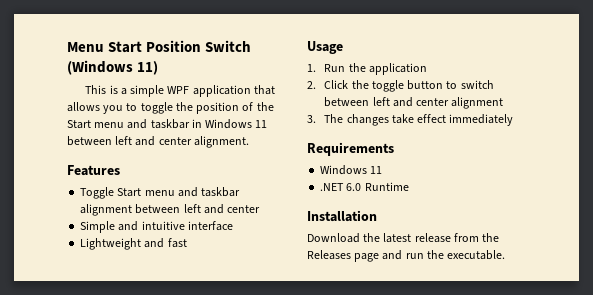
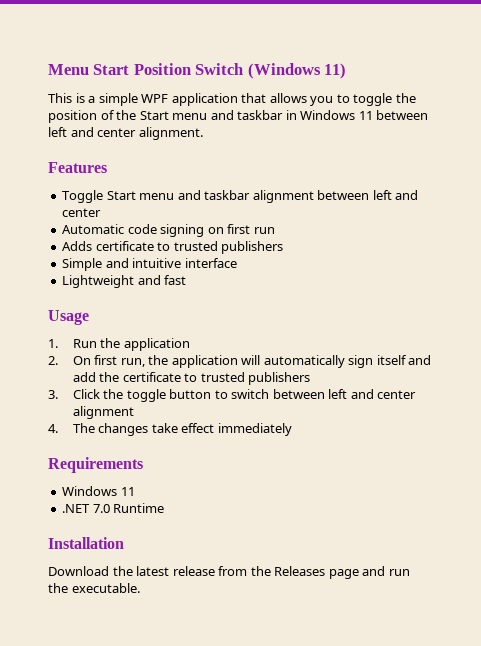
(261, 209) none -> [62,224,275,237] [62,241,284,254] // Automatic code signing on first run // Adds certificate to trusted publishers
(316, 85) none -> [72,355,432,368] [72,372,311,385] [48,390,58,399] On first run, the application will automatically sign itself and add the certificate to trusted publishers // 3.
[307,115,316,123] 3. -> [48,424,58,433] 4.
[346,183,362,191] 6.0 -> [92,504,110,513] 7.0

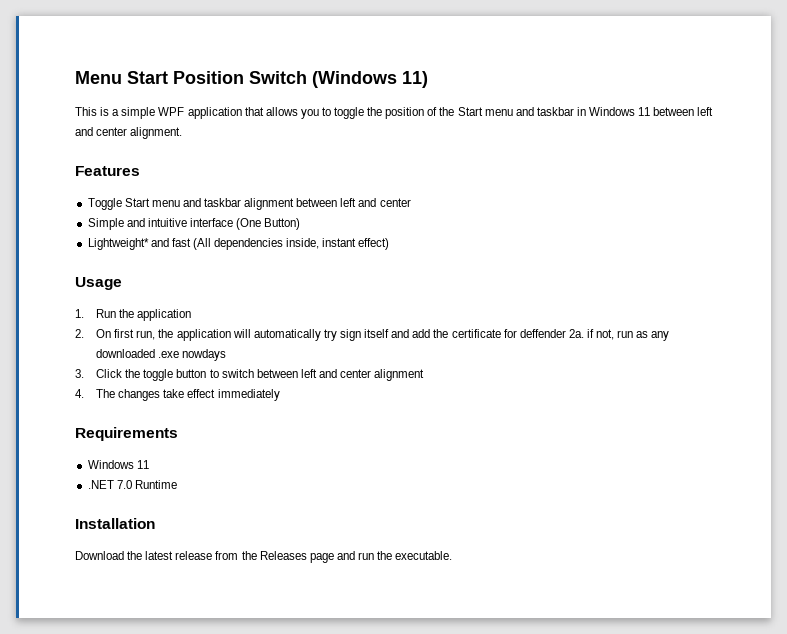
[62,224,275,237] [62,241,284,254] // Automatic code signing on first run // Adds certificate to trusted publishers -> (411, 202) none
[62,275,135,288] // Lightweight -> [236,218,301,230] [87,238,149,250] (One Button) // Lightweight*
(187, 280) none -> [192,238,390,250] (All dependencies inside, instant effect)
(345, 361) none -> [323,329,337,341] try
[184,372,311,385] to trusted publishers -> [503,329,670,341] [96,349,227,361] for deffender 2a. if not, run as any downloaded .exe nowdays

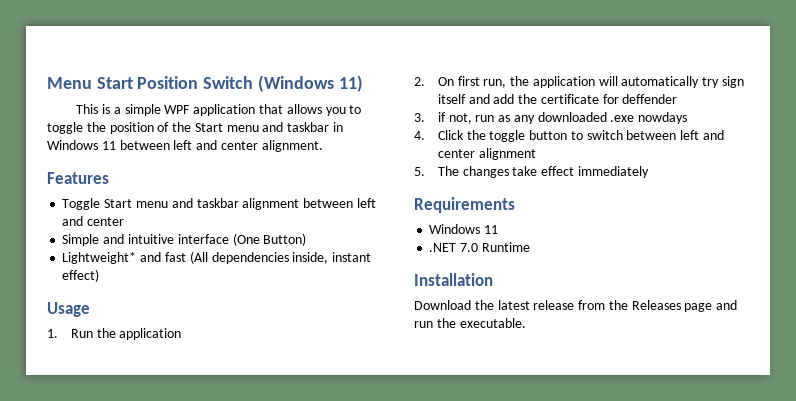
[568,329,584,338] 2a. -> [414,113,425,122] // 3.
[75,369,84,378] 3. -> [414,131,425,140] 4.
[75,389,84,398] 4. -> [414,167,425,176] 5.

